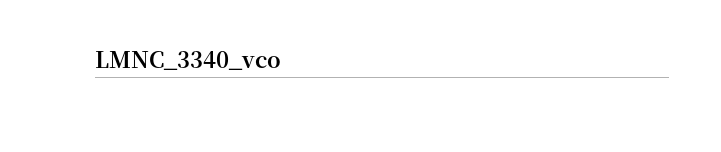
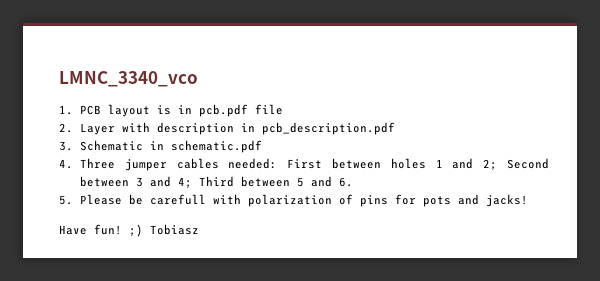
(281, 60) none -> [59,104,284,117] [59,122,396,135] [59,140,263,153] [59,158,549,171] [80,176,354,188] [59,194,529,207] [59,224,199,237] // 1. PCB layout is in pcb.pdf file // 2. Layer with description in pcb_description.pdf // 3. Schematic in schematic.pdf // 4. Three jumper cables needed: First between holes 1 and 2; Second between 3 and 4; Third between 5 and 6. // 5. Please be carefull with polarization of pins for pots and jacks! // Have fun! ;) Tobiasz

